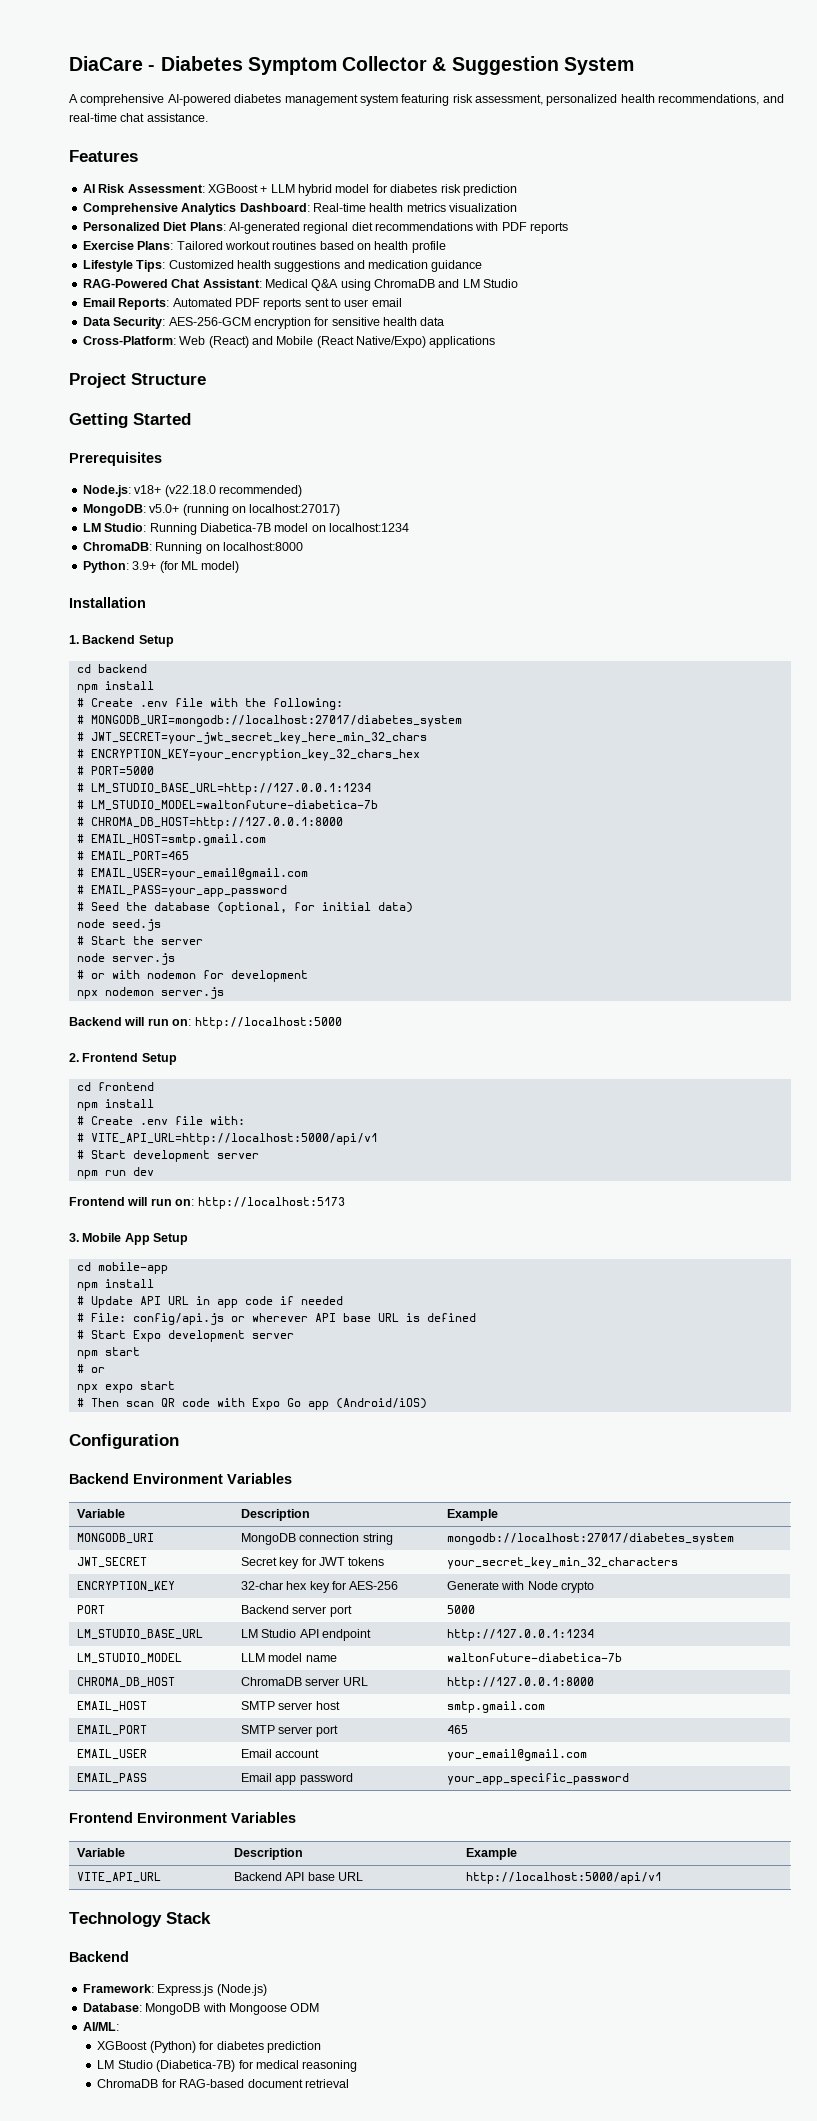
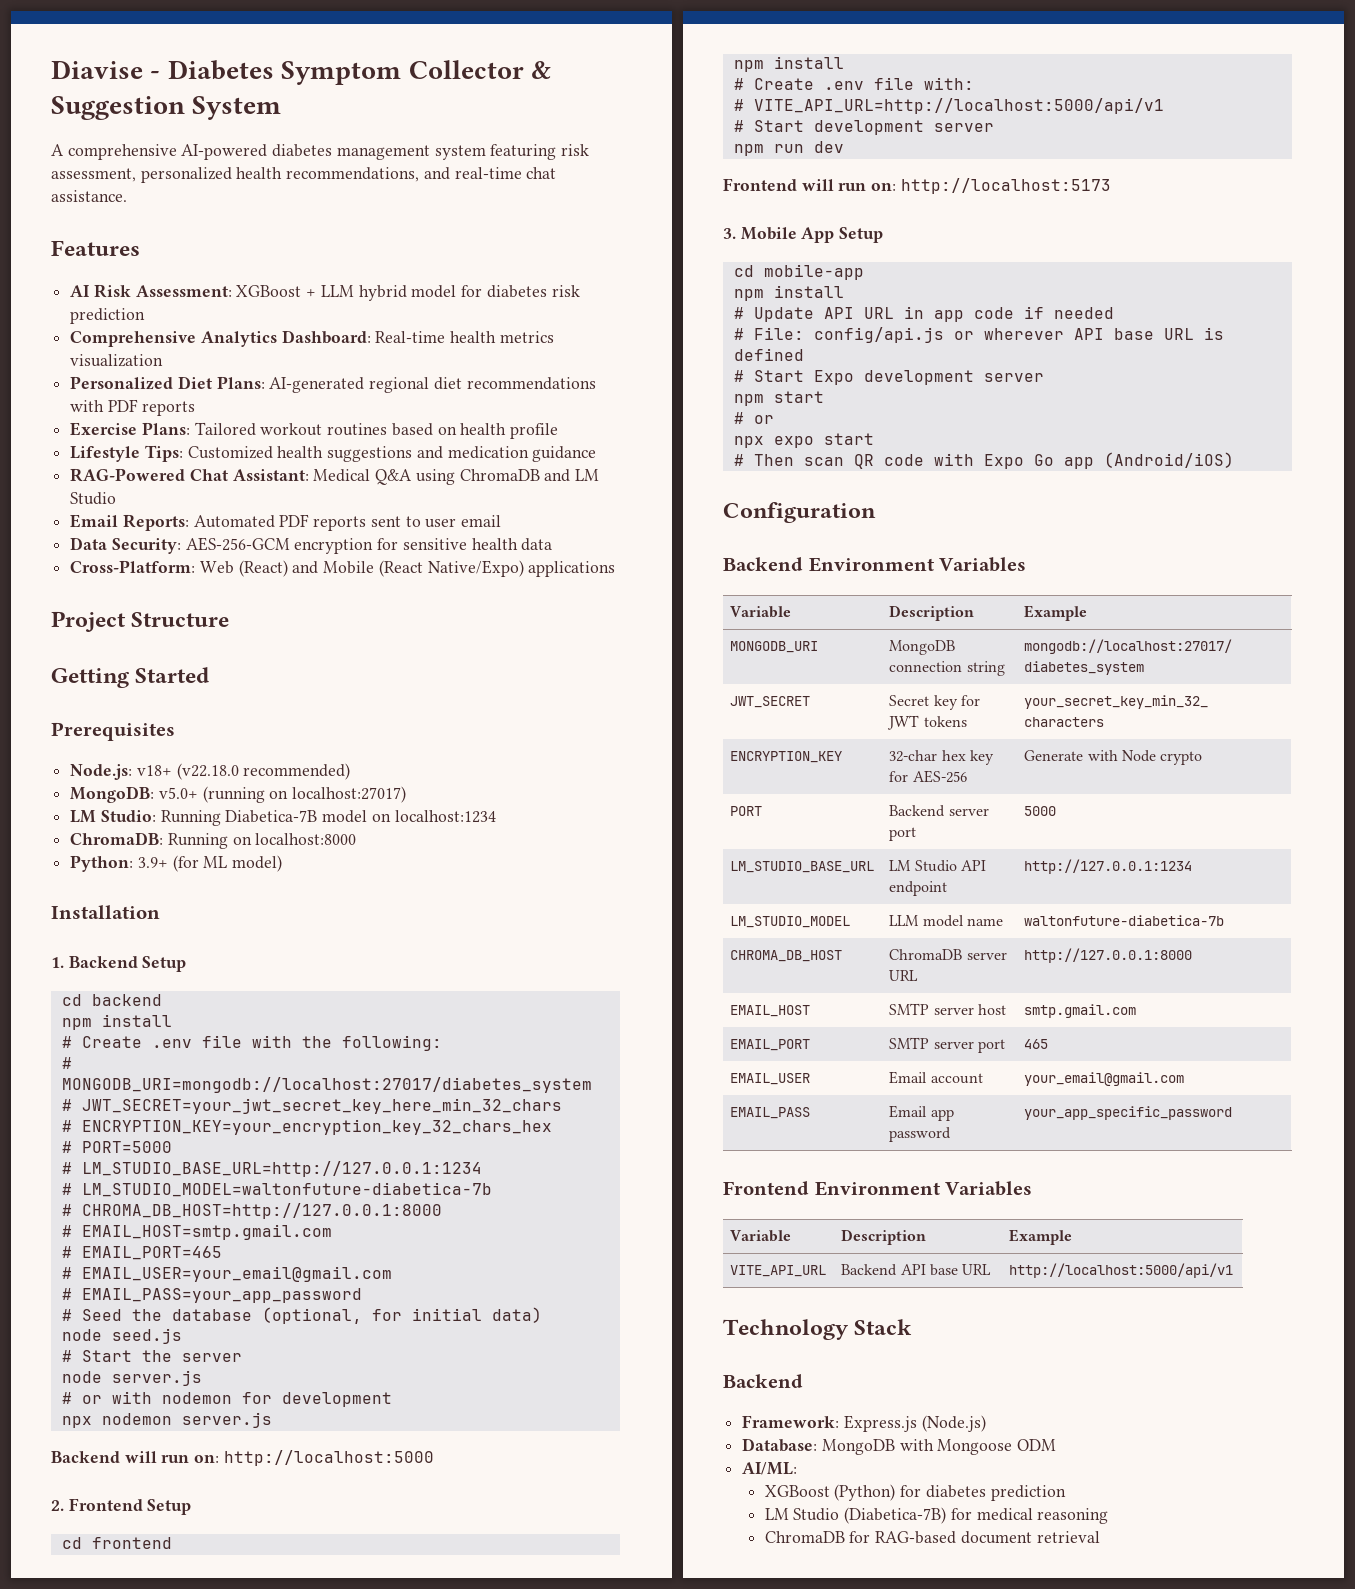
[69,56,143,71] DiaCare -> [51,60,143,79] Diavise

